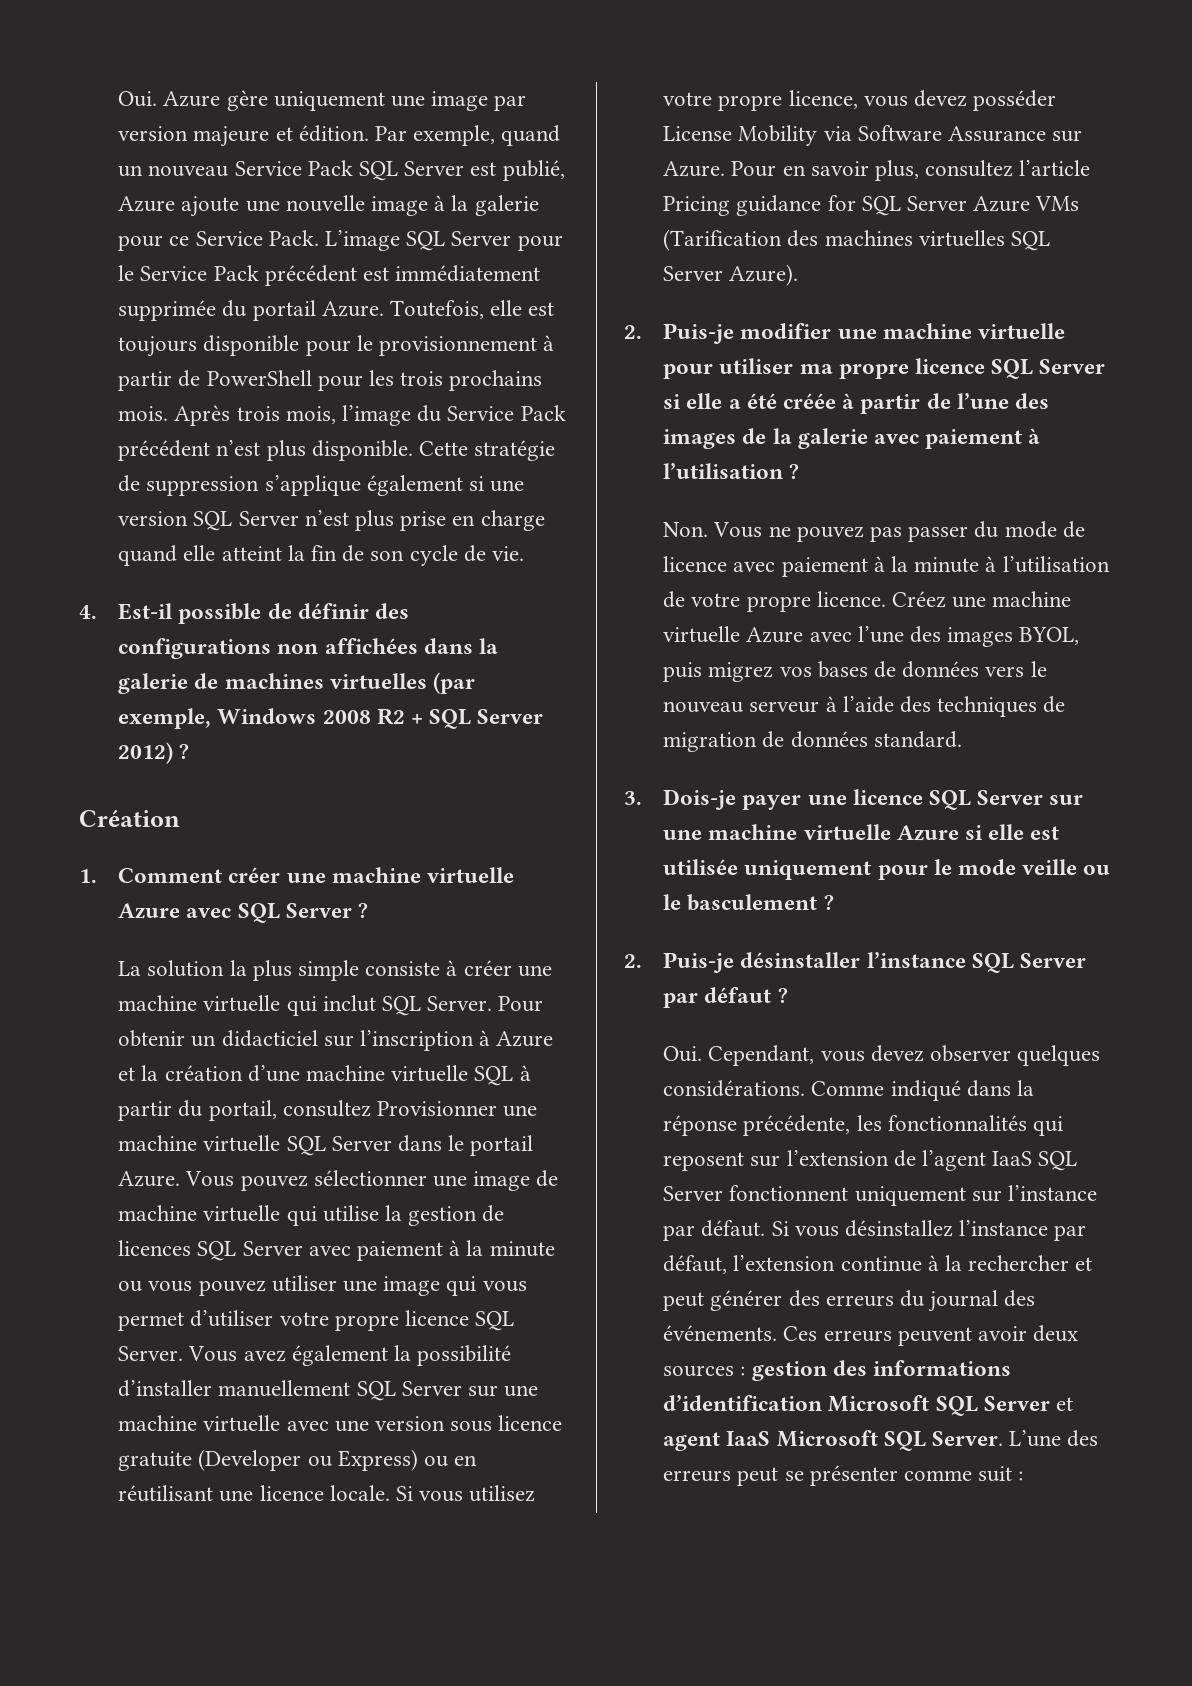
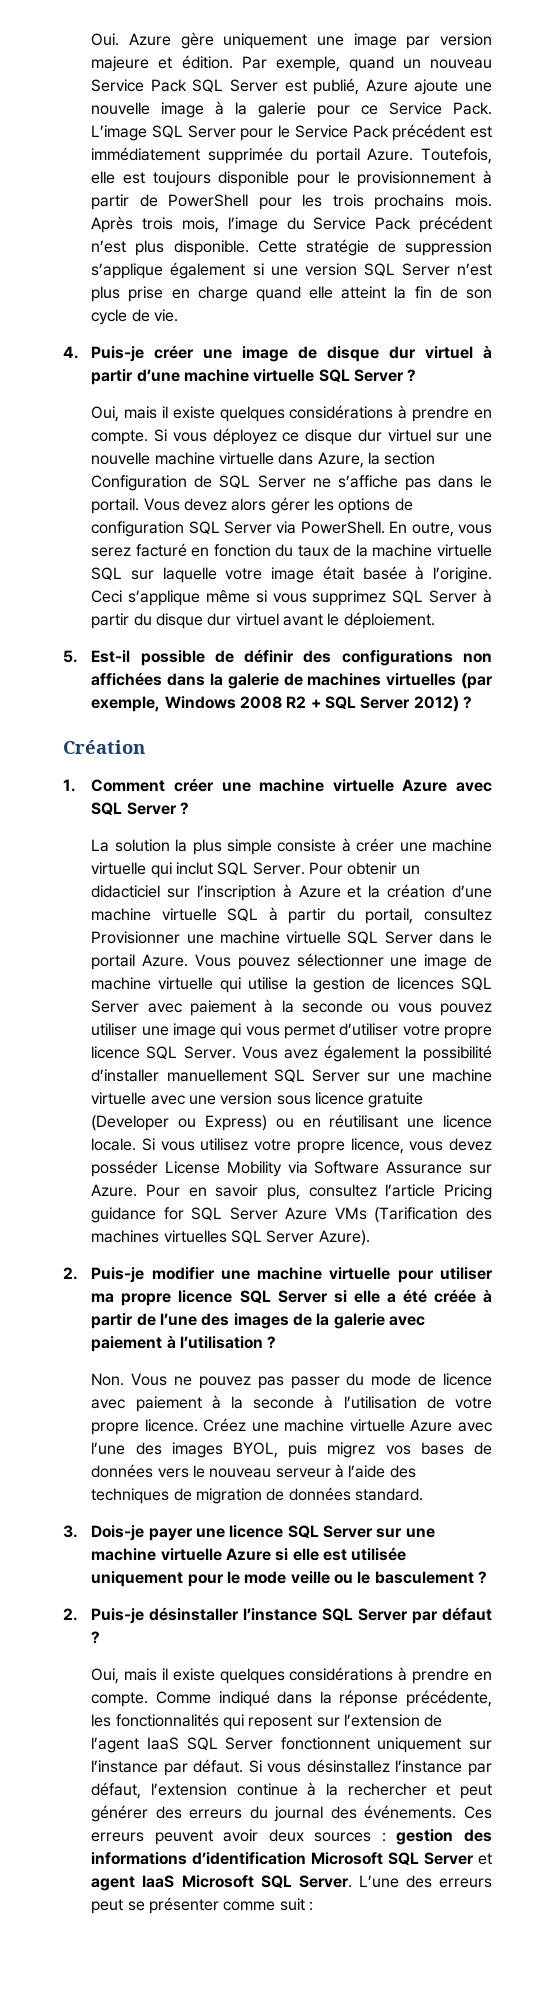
(97, 612) none -> [91,345,493,362] [91,369,417,385] [91,405,493,422] [91,428,492,445] [91,452,436,468] [91,475,493,491] [91,497,413,514] [91,521,492,537] [91,543,492,557] [91,566,493,583] [91,589,493,606] [91,612,435,629] [63,650,78,663] Puis-je créer une image de disque dur virtuel à partir d’une machine virtuelle SQL Server ? // Oui, mais il existe quelques considérations à prendre en compte. Si vous déployez ce disque dur virtuel sur une nouvelle machine virtuelle dans Azure, la section Configuration de SQL Server ne s’affiche pas dans le portail. Vous devez alors gérer les options de configuration SQL Server via PowerShell. En outre, vous serez facturé en fonction du taux de la machine virtuelle SQL sur laquelle votre image était basée à l’origine. Ceci s’applique même si vous supprimez SQL Server à partir du disque dur virtuel avant le déploiement. // 5.
[489,1241,555,1257] minute -> [301,1000,363,1013] seconde
[914,557,980,573] minute -> [253,1396,315,1409] seconde
[663,1045,1101,1066] [663,1080,806,1097] Oui. Cependant, vous devez observer quelques considérations. -> [91,1667,493,1684] [91,1692,149,1707] Oui, mais il existe quelques considérations à prendre en compte.

